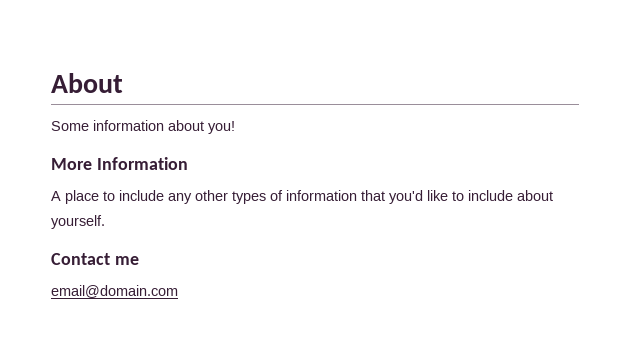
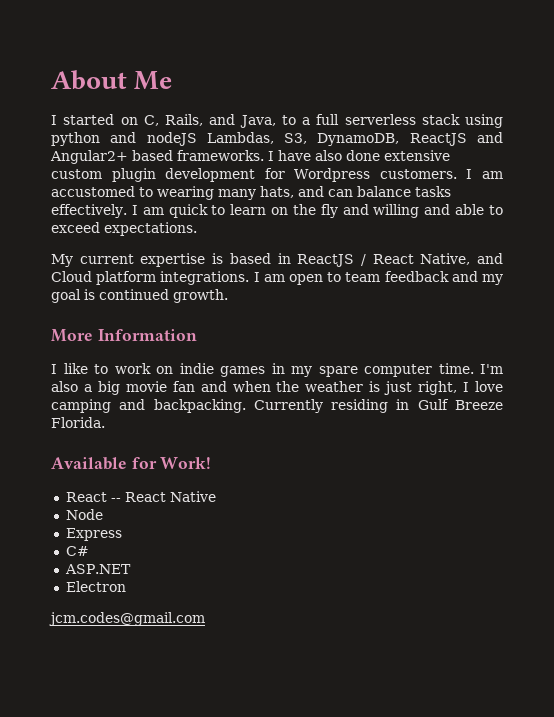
[51,120,235,134] [51,157,188,170] [51,190,553,204] [51,215,105,229] [51,253,139,265] [51,285,178,298] // Some information about you! // More Information // A place to include any other types of information that you'd like to include about yourself. // Contact me // email@domain.com -> [134,71,173,90] [51,114,503,128] [51,132,503,146] [50,150,450,164] [51,168,504,182] [51,186,451,200] [51,204,504,218] [51,222,197,236] [51,253,503,267] [51,271,503,285] [51,289,228,303] [51,329,197,342] [51,363,503,377] [51,381,503,395] [51,399,503,413] [51,417,105,428] [51,457,212,470] [65,491,216,502] [65,509,103,520] [65,528,122,541] [65,546,89,556] [64,564,131,574] [65,581,126,592] [49,612,205,626] Me // I started on C, Rails, and Java, to a full serverless stack using python and nodeJS Lambdas, S3, DynamoDB, ReactJS and Angular2+ based frameworks. I have also done extensive custom plugin development for Wordpress customers. I am accustomed to wearing many hats, and can balance tasks effectively. I am quick to learn on the fly and willing and able to exceed expectations. // My current expertise is based in ReactJS / React Native, and Cloud platform integrations. I am open to team feedback and my goal is continued growth. // More Information // I like to work on indie games in my spare computer time. I'm also a big movie fan and when the weather is just right, I love camping and backpacking. Currently residing in Gulf Breeze Florida. // Available for Work! // React -- React Native // Node // Express // C# // ASP.NET // Electron // jcm.codes@gmail.com

